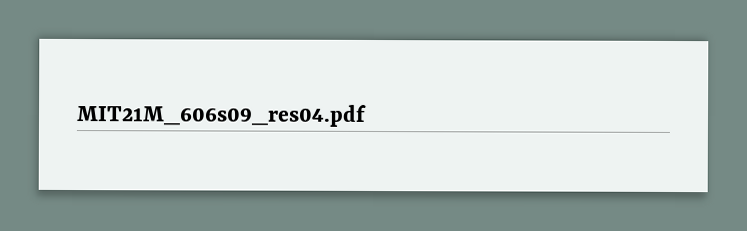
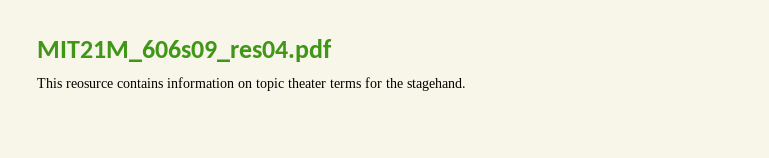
(367, 115) none -> [37,77,466,91] // This reosurce contains information on topic theater terms for the stagehand.

